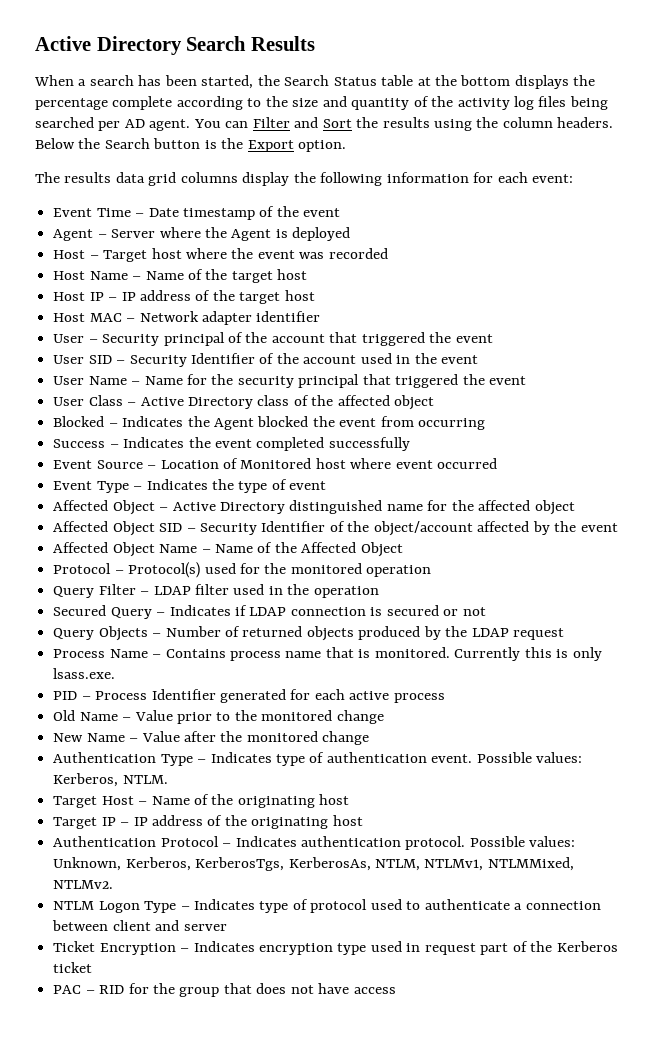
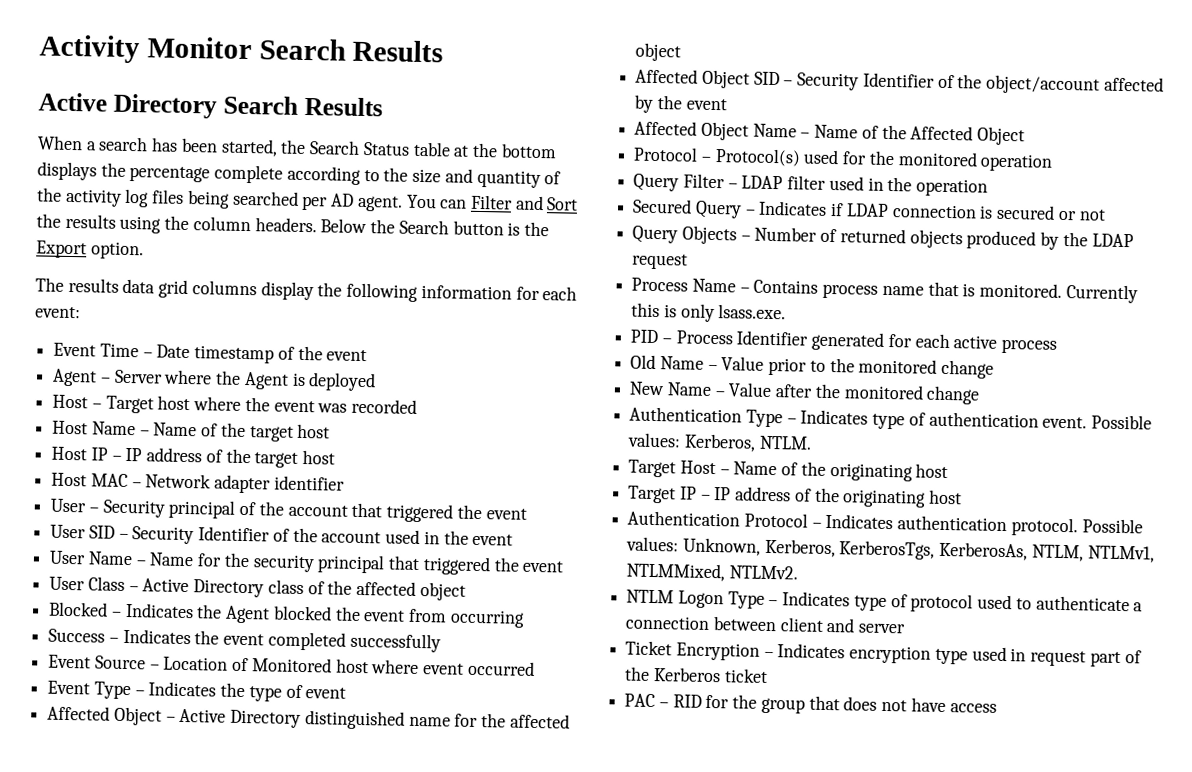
(35, 43) none -> [39,34,444,64] Activity Monitor Search Results //

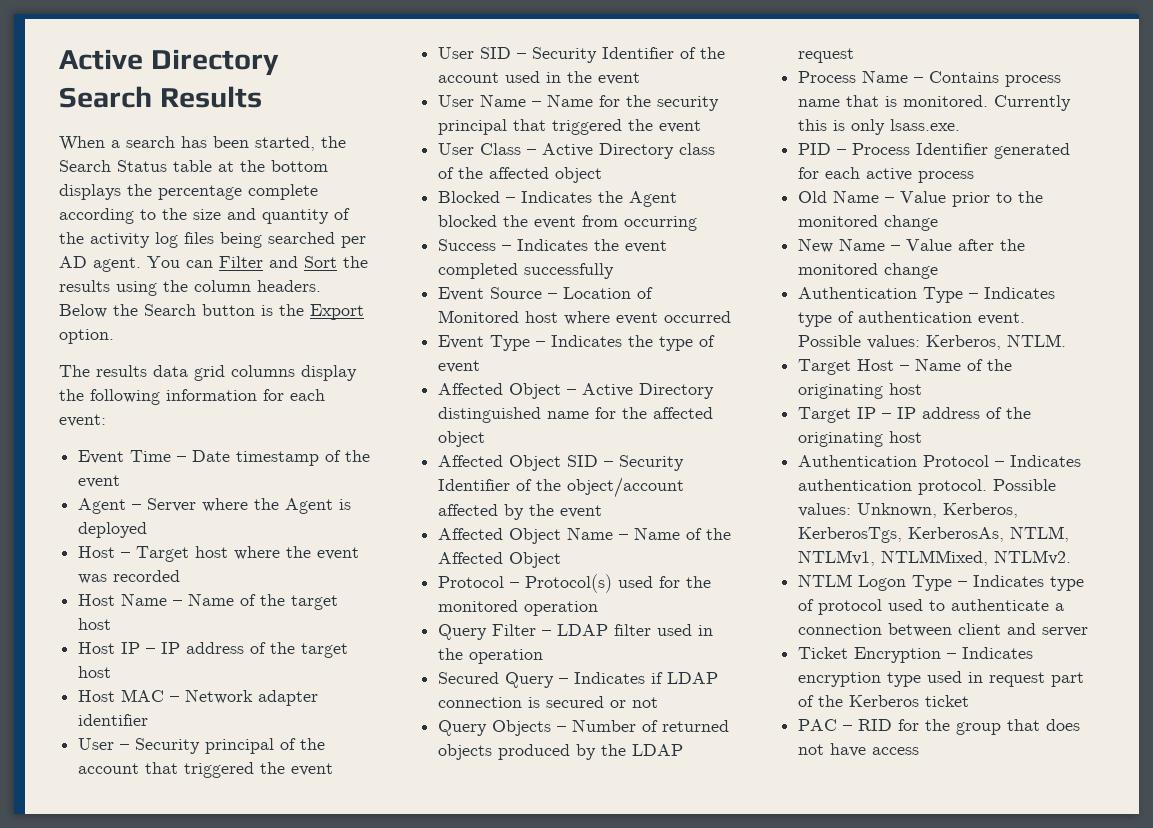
[39,34,444,64] Activity Monitor Search Results // -> (59, 59) none

